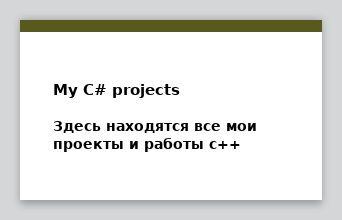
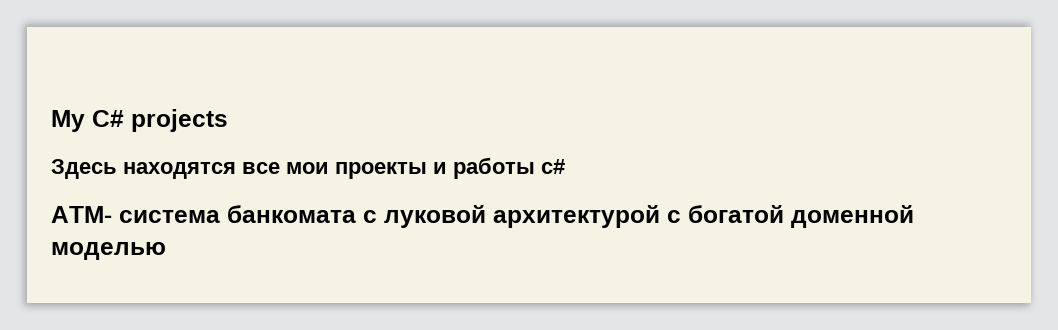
[209,141,241,149] c++ -> [541,159,565,174] [51,205,914,228] [51,242,166,260] c# // ATM- система банкомата с луковой архитектурой с богатой доменной моделью

